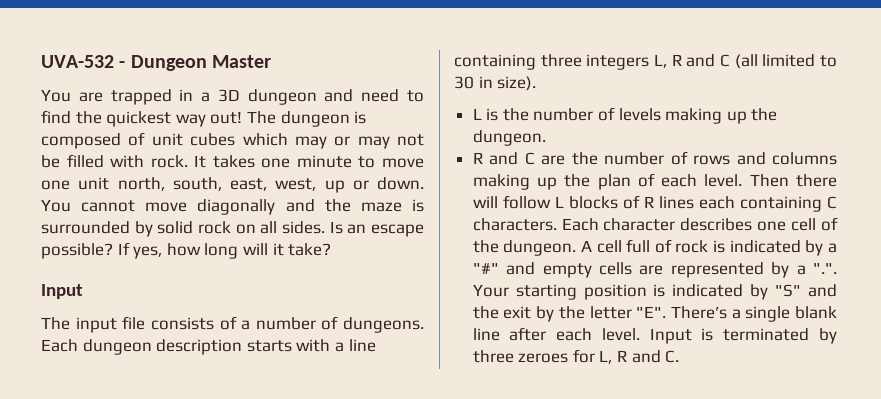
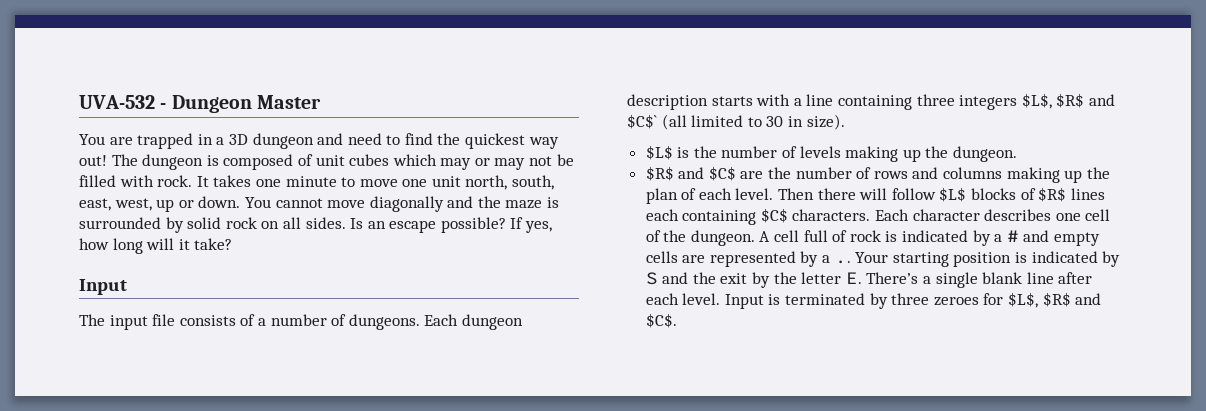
[654,54,730,68] L, R and C -> [1021,93,1115,109] [627,114,657,129] $L$, $R$ and $C$`
[472,108,482,120] L -> [645,145,673,160] $L$
[472,152,535,165] R and C -> [645,166,736,181] $R$ and $C$
[554,196,564,208] L -> [939,187,967,202] $L$
[643,196,654,208] R -> [1038,187,1067,202] $R$
[827,196,837,209] C -> [760,208,788,223] $C$
[472,262,499,274] "#" -> [1006,230,1019,242] #
[813,262,837,274] ".". -> [834,260,851,264] ..
[775,284,802,297] "S" -> [645,272,658,285] S
[636,306,667,318] "E". -> [845,272,862,284] E.
[599,350,680,364] L, R and C. -> [1008,292,1102,308] [645,313,677,328] $L$, $R$ and $C$.

